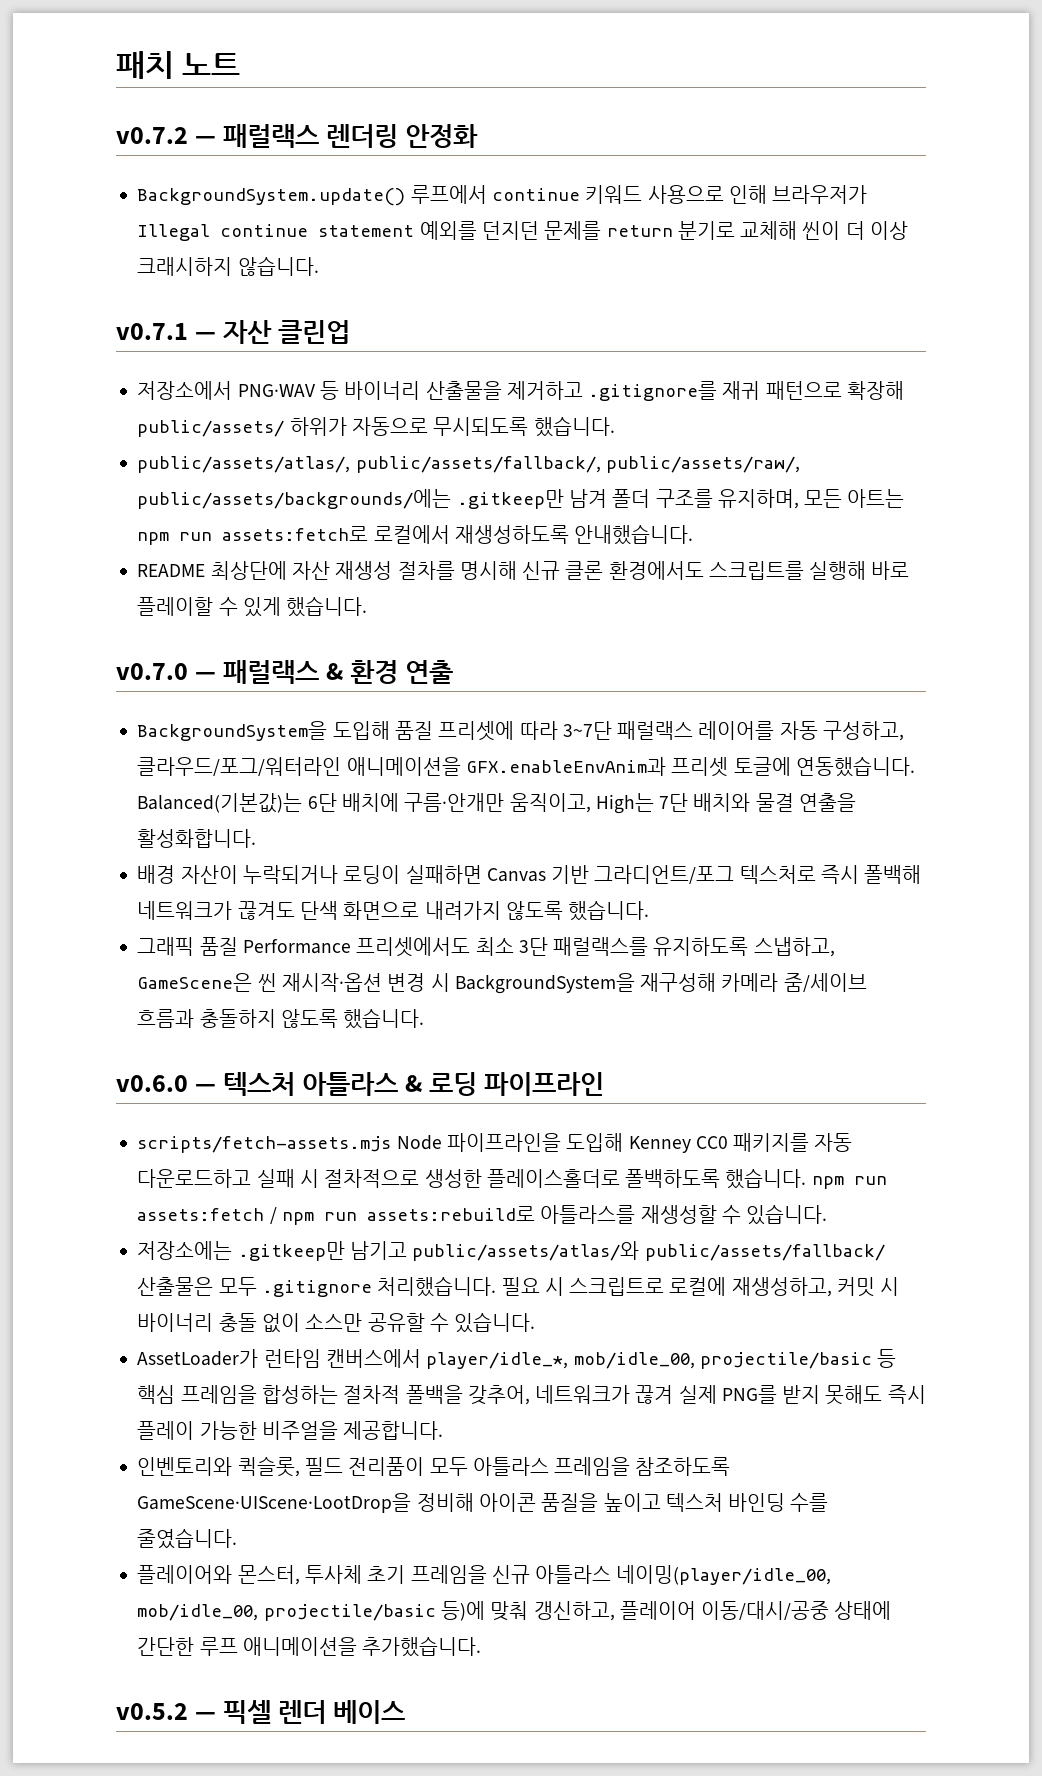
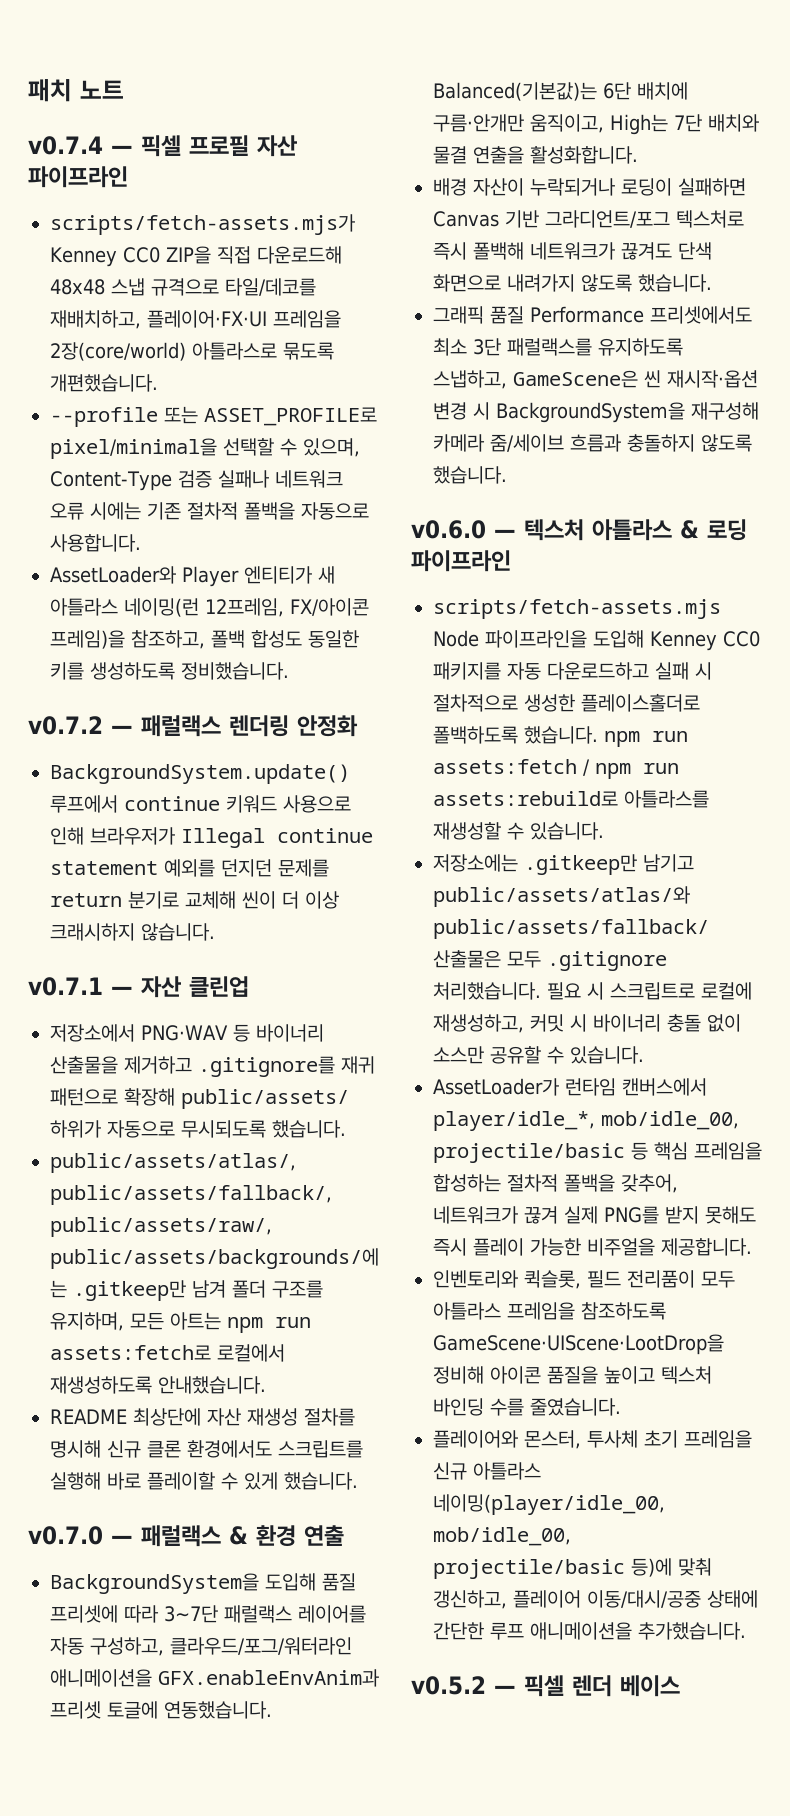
(241, 64) none -> [28,135,297,157] [28,166,128,188] [50,214,355,235] [50,246,342,267] [50,278,316,296] [50,310,341,329] [50,342,334,361] [50,374,158,392] [50,406,377,427] [50,438,360,459] [50,470,343,491] [50,502,369,520] [50,534,141,552] [50,566,335,587] [50,598,369,617] [50,630,359,649] [50,662,289,680] // v0.7.4 — 픽셀 프로필 자산 파이프라인 // scripts/fetch-assets.mjs가 Kenney CC0 ZIP을 직접 다운로드해 48x48 스냅 규격으로 타일/데코를 재배치하고, 플레이어·FX·UI 프레임을 2장(core/world) 아틀라스로 묶도록 개편했습니다. // --profile 또는 ASSET_PROFILE로 pixel/minimal을 선택할 수 있으며, Content-Type 검증 실패나 네트워크 오류 시에는 기존 절차적 폴백을 자동으로 사용합니다. // AssetLoader와 Player 엔티티가 새 아틀라스 네이밍(런 12프레임, FX/아이콘 프레임)을 참조하고, 폴백 합성도 동일한 키를 생성하도록 정비했습니다.

